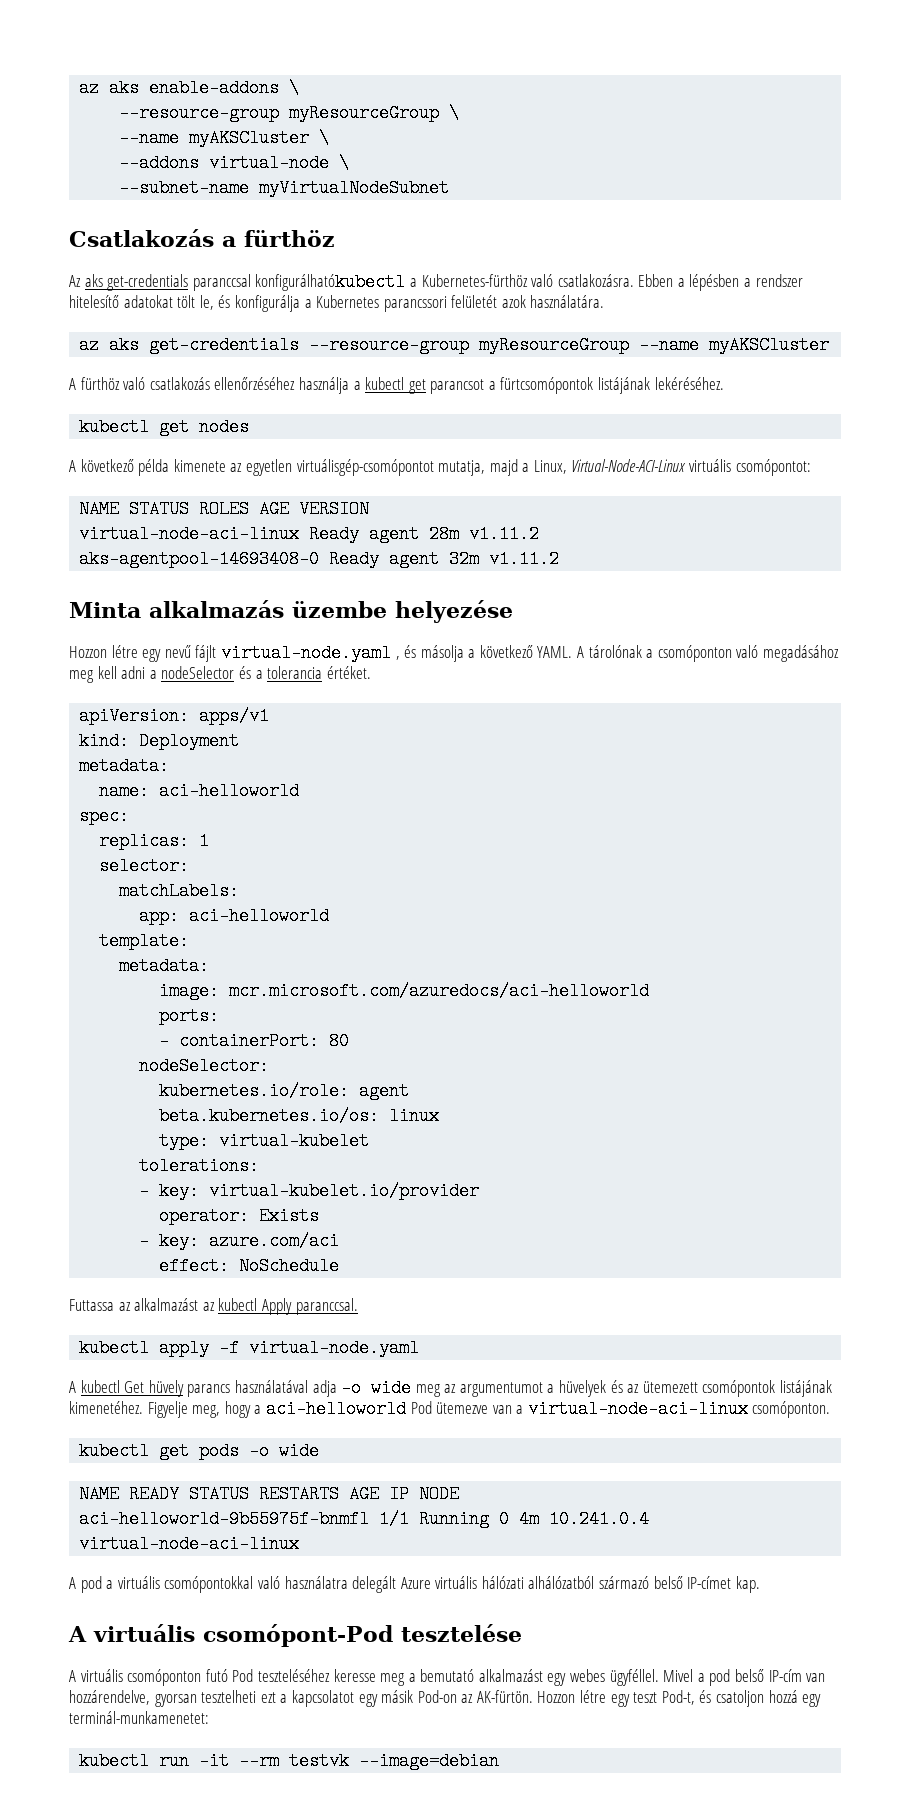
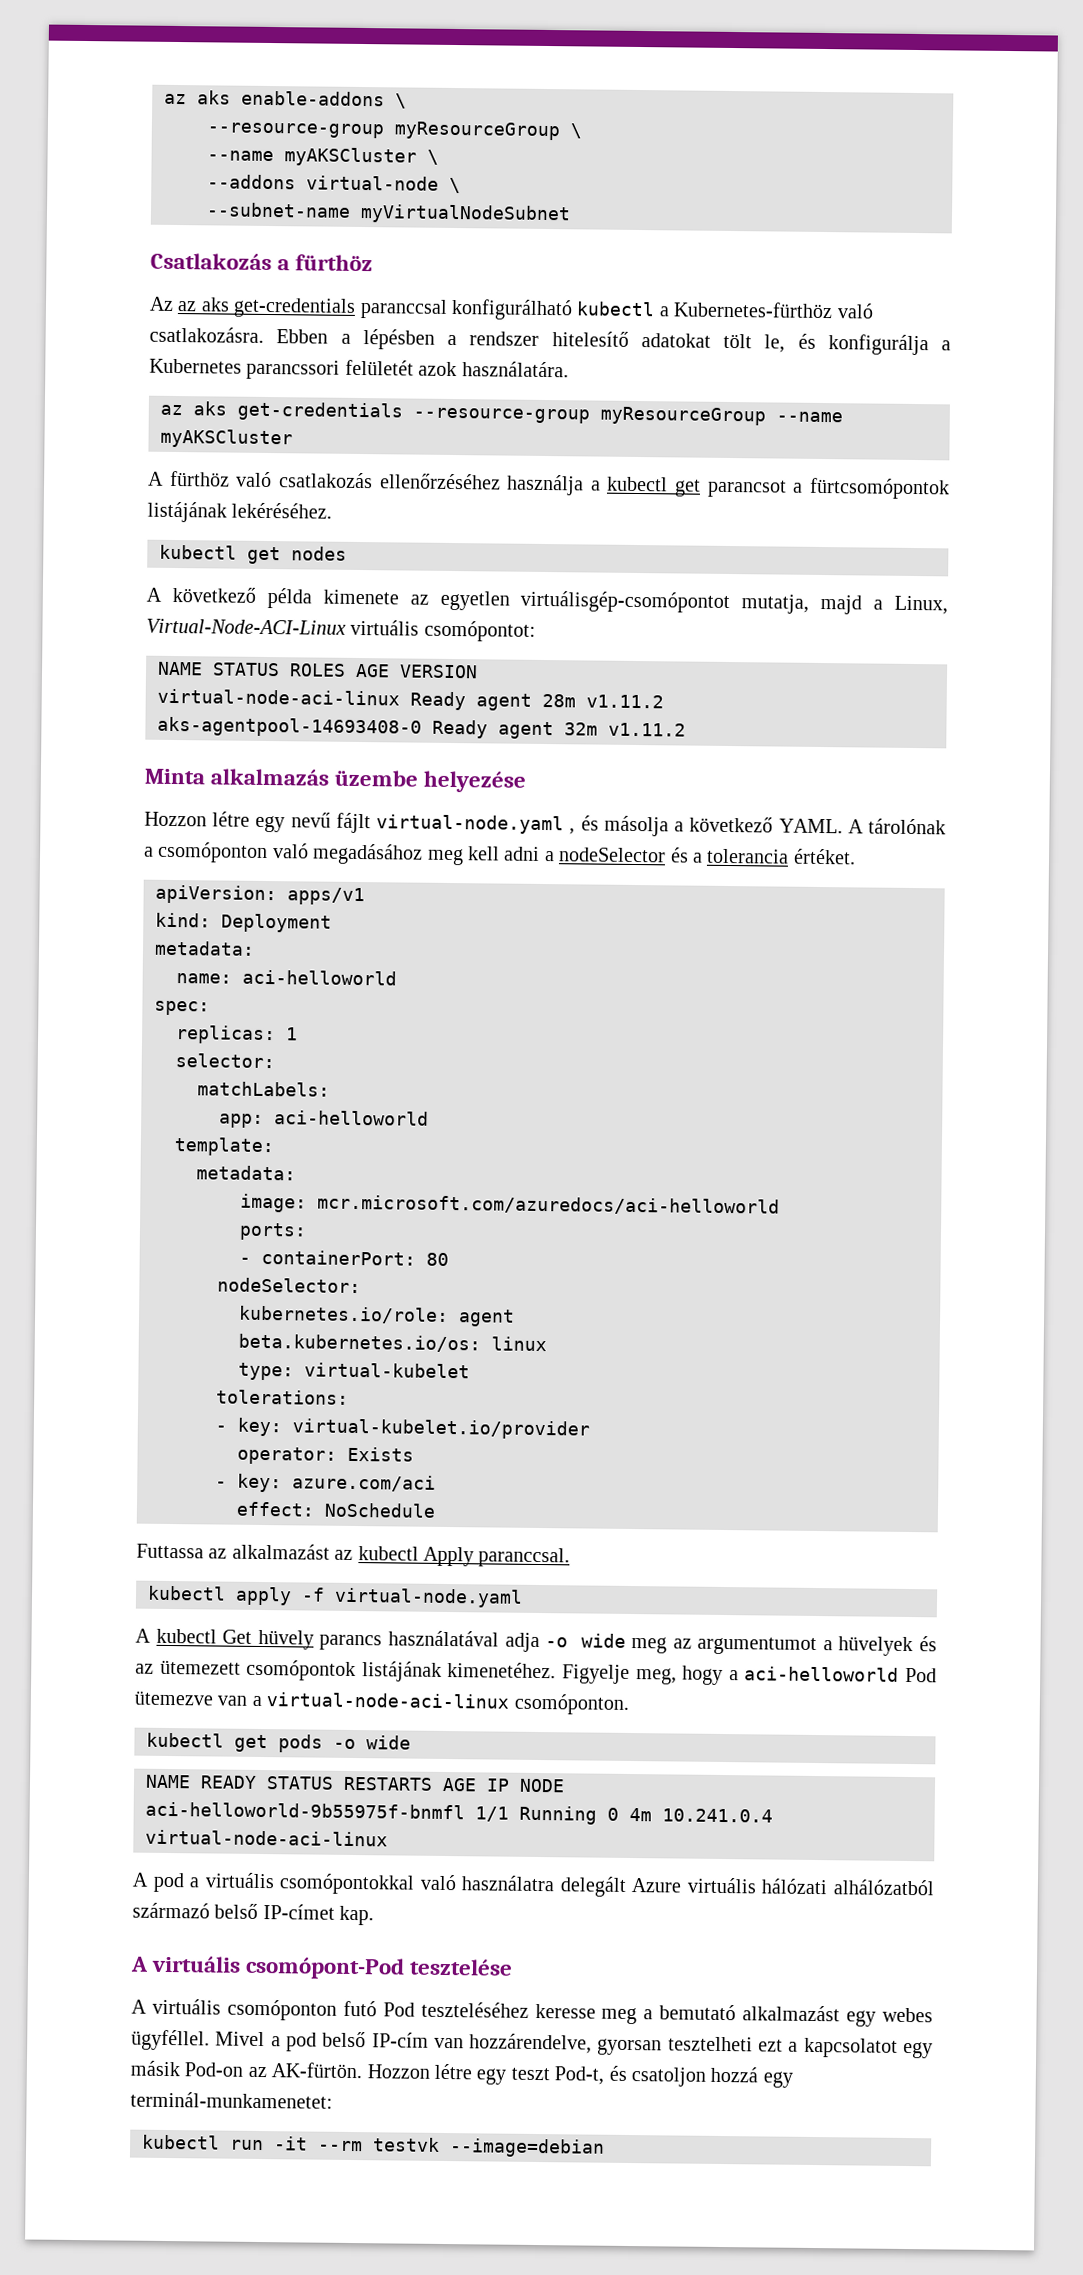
(81, 281) none -> [177,301,198,312] az
[255,273,406,291] konfigurálhatókubectl -> [451,298,656,321] konfigurálható kubectl

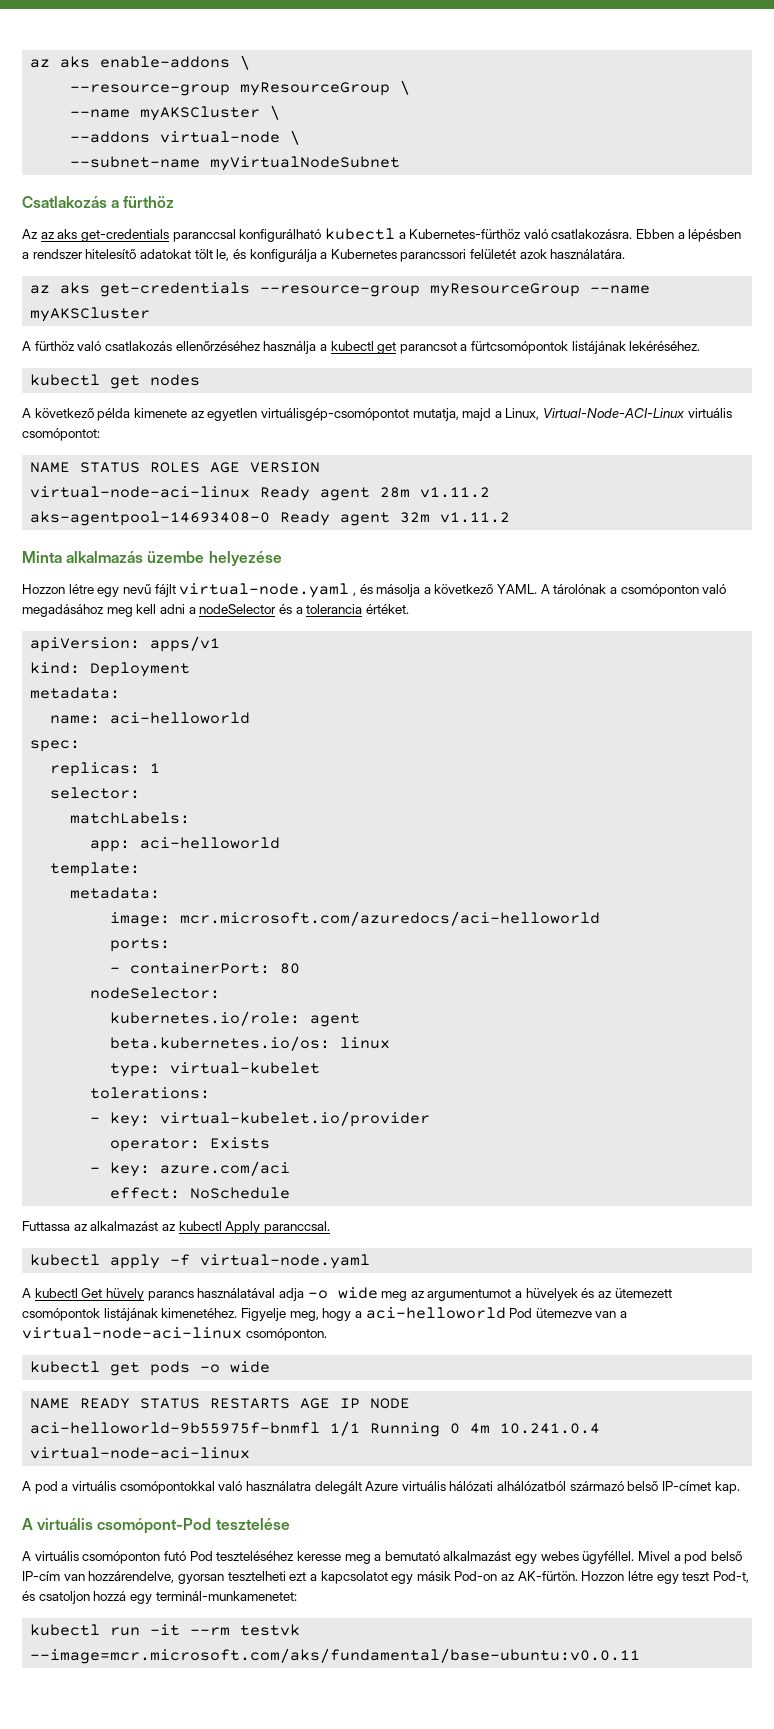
[449,2138,605,2158] --image=debian -> [30,1648,641,1664] --image=mcr.microsoft.com/aks/fundamental/base-ubuntu:v0.0.11

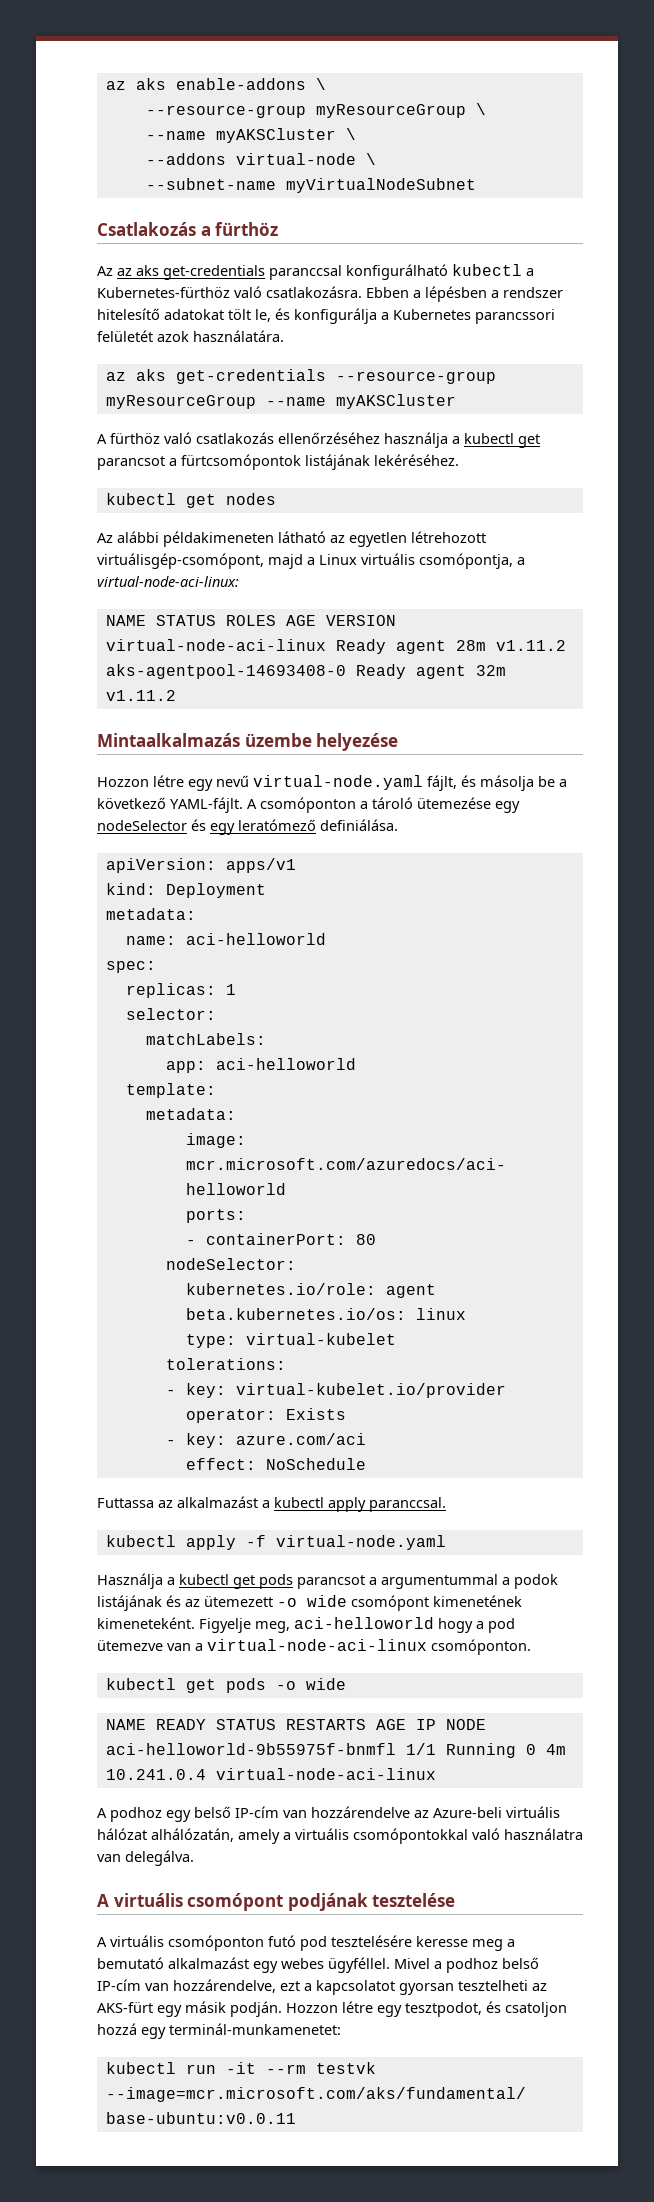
[22,408,732,421] [22,428,100,441] A következő példa kimenete az egyetlen virtuálisgép-csomópontot mutatja, majd a Linux, Virtual-Node-ACI-Linux virtuális csomópontot: -> [97,531,486,547] [97,553,525,569] [97,576,239,587] Az alábbi példakimeneten látható az egyetlen létrehozott virtuálisgép-csomópont, majd a Linux virtuális csomópontja, a virtual-node-aci-linux:
[22,551,144,563] Minta alkalmazás -> [97,733,240,747] Mintaalkalmazás
[154,583,356,598] fájlt virtual-node.yaml , -> [253,775,457,791] virtual-node.yaml fájlt,
(421, 590) none -> [538,776,555,787] be
[497,584,727,597] [22,604,409,617] YAML. A tárolónak a csomóponton való megadásához meg kell adni a nodeSelector és a tolerancia értéket. -> [170,797,520,813] [97,819,398,835] YAML-fájlt. A csomóponton a tároló ütemezése egy nodeSelector és egy leratómező definiálása.
[161,1221,261,1234] az kubectl Apply -> [262,1497,366,1512] a kubectl apply
[22,1287,672,1301] [22,1308,238,1321] A kubectl Get hüvely parancs használatával adja -o wide meg az argumentumot a hüvelyek és az ütemezett csomópontok listájának kimenetéhez. -> [97,1573,558,1589] [97,1595,522,1611] [97,1617,195,1629] Használja a kubectl get pods parancsot a argumentummal a podok listájának és az ütemezett -o wide csomópont kimenetének kimeneteként.
(319, 1316) none -> [294,1617,434,1629] aci-helloworld
[365,1307,533,1319] aci-helloworld Pod -> [488,1618,515,1633] pod
[34,1481,58,1494] pod -> [110,1806,560,1822] [97,1828,280,1844] podhoz egy belső IP-cím van hozzárendelve az Azure-beli virtuális hálózat alhálózatán, amely
[314,1481,740,1494] [22,1518,212,1534] delegált Azure virtuális hálózati alhálózatból származó belső IP-címet kap. // A virtuális csomópont-Pod -> [97,1850,194,1866] [97,1893,368,1911] van delegálva. // A virtuális csomópont podjának
[189,1551,294,1561] Pod teszteléséhez -> [300,1935,412,1951] pod tesztelésére
[684,1551,708,1564] pod -> [446,1958,498,1973] podhoz
[177,1571,286,1584] gyorsan tesztelheti -> (276, 1986) none
[391,1571,749,1584] egy másik Pod-on az AK-fürtön. Hozzon létre egy teszt Pod-t, -> [399,1980,547,1995] [97,2001,482,2017] gyorsan tesztelheti az AKS-fürt egy másik podján. Hozzon létre egy tesztpodot,

